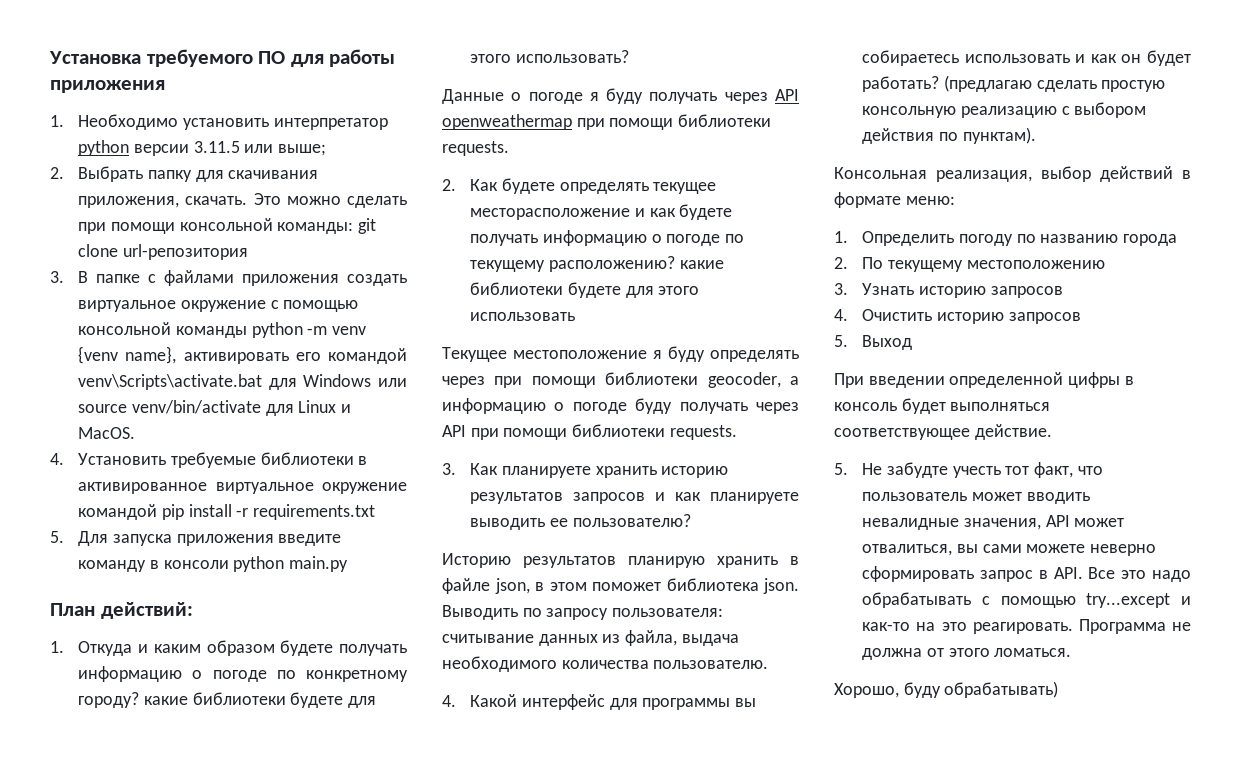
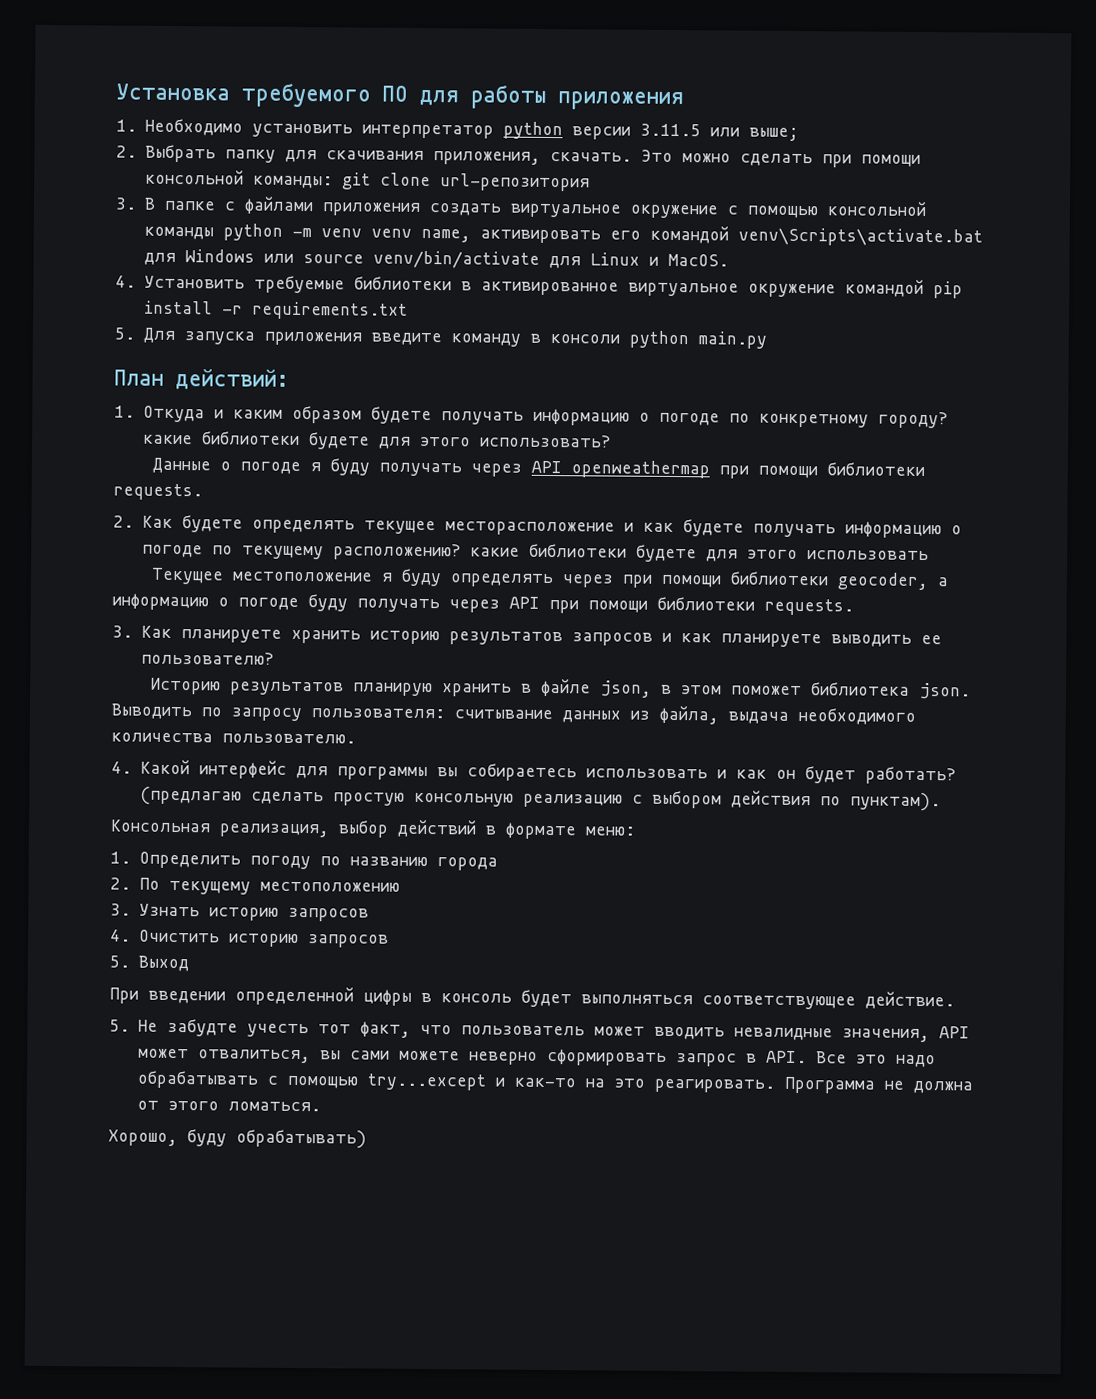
[78,346,177,364] {venv name}, -> [370,228,471,243] venv name,

